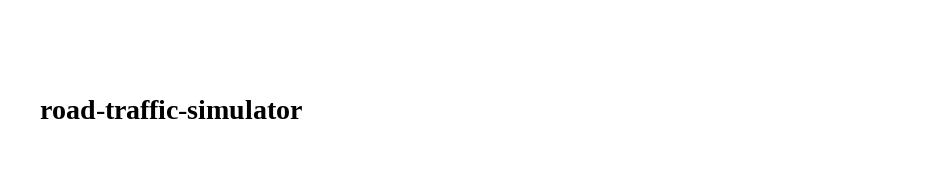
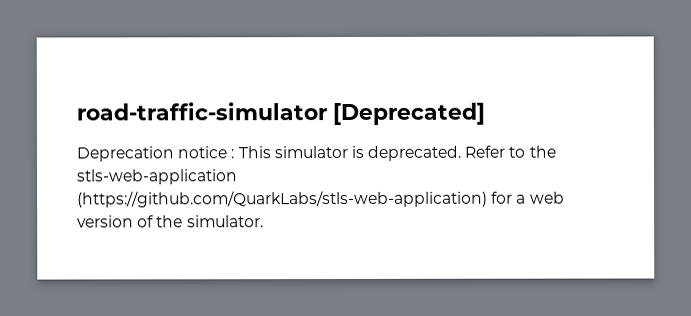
(302, 109) none -> [332,102,485,126] [76,145,556,162] [77,169,238,185] [77,190,565,208] [77,215,264,228] [Deprecated] // Deprecation notice : This simulator is deprecated. Refer to the stls-web-application (https://github.com/QuarkLabs/stls-web-application) for a web version of the simulator.

